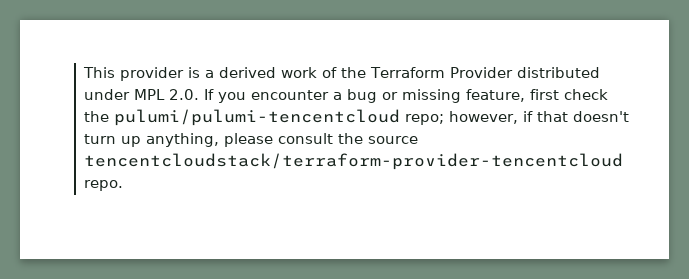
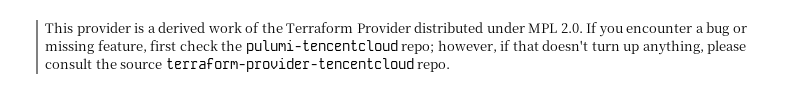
[114,109,401,126] pulumi/pulumi-tencentcloud -> [245,40,398,54] pulumi-tencentcloud
[84,153,624,170] tencentcloudstack/terraform-provider-tencentcloud -> [165,58,414,72] terraform-provider-tencentcloud

